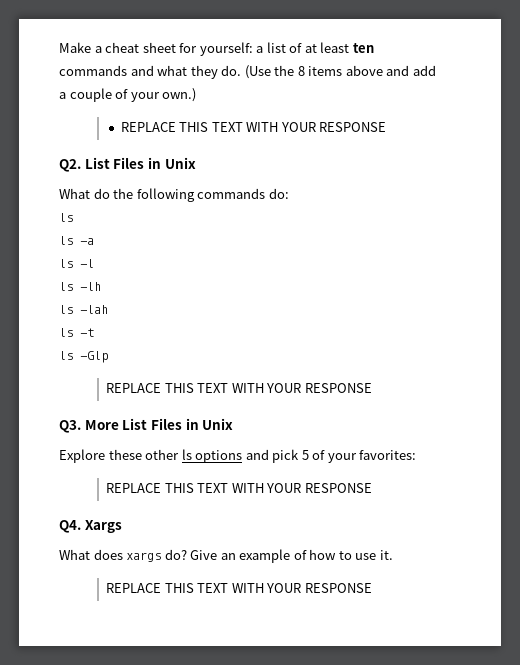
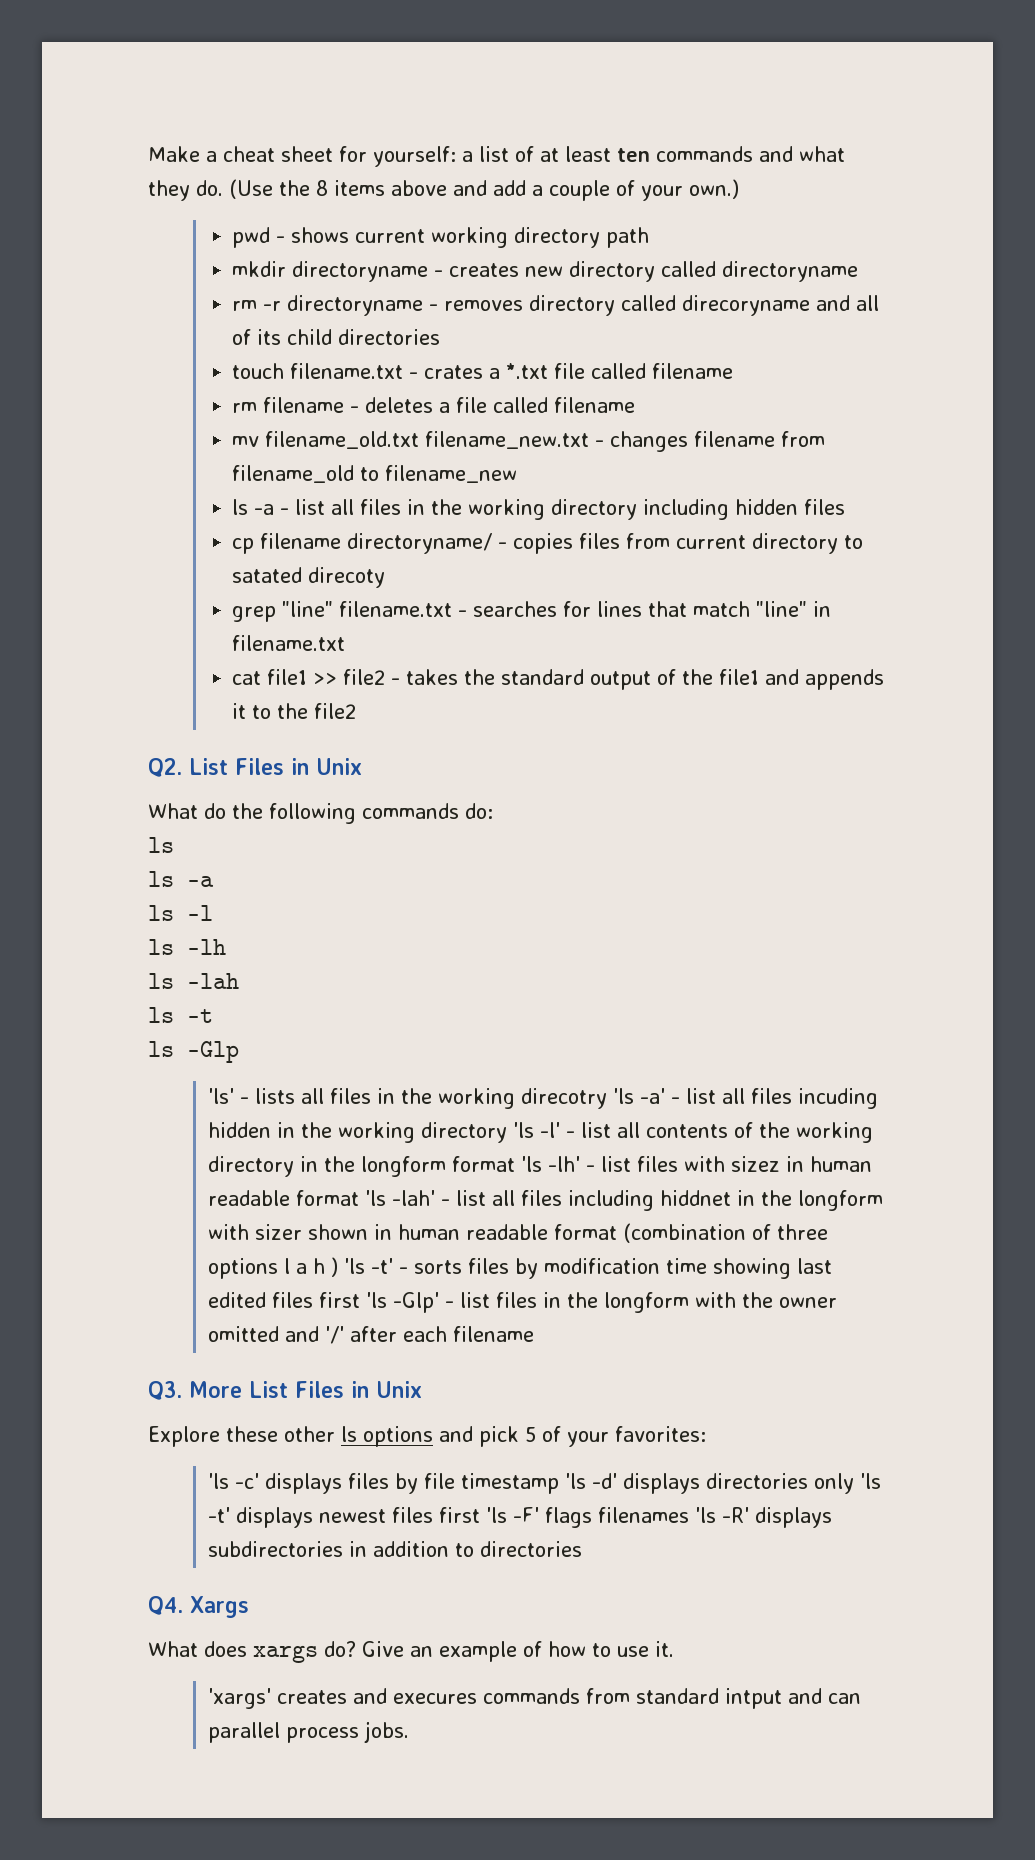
[120,122,387,132] REPLACE THIS TEXT WITH YOUR RESPONSE -> [232,227,650,248] [232,261,859,282] [232,295,880,316] [232,329,441,345] [232,363,734,379] [232,397,636,413] [232,431,826,452] [232,465,518,483] [232,499,846,520] [232,533,864,554] [232,567,386,588] [232,601,832,622] [232,635,346,651] [232,669,885,690] [232,703,357,719] pwd - shows current working directory path // mkdir directoryname - creates new directory called directoryname // rm -r directoryname - removes directory called direcoryname and all of its child directories // touch filename.txt - crates a *.txt file called filename // rm filename - deletes a file called filename // mv filename_old.txt filename_new.txt - changes filename from filename_old to filename_new // ls -a - list all files in the working directory including hidden files // cp filename directoryname/ - copies files from current directory to satated direcoty // grep "line" filename.txt - searches for lines that match "line" in filename.txt // cat file1 >> file2 - takes the standard output of the file1 and appends it to the file2
[106,383,372,393] REPLACE THIS TEXT WITH YOUR RESPONSE -> [208,1088,879,1109] [208,1122,874,1143] [208,1156,873,1177] [208,1190,884,1211] [208,1223,829,1243] [208,1257,833,1279] [208,1292,838,1313] [208,1326,535,1344] 'ls' - lists all files in the working direcotry 'ls -a' - list all files incuding hidden in the working directory 'ls -l' - list all contents of the working directory in the longform format 'ls -lh' - list files with sizez in human readable format 'ls -lah' - list all files including hiddnet in the longform with sizer shown in human readable format (combination of three options l a h ) 'ls -t' - sorts files by modification time showing last edited files first 'ls -Glp' - list files in the longform with the owner omitted and '/' after each filename
[106,483,372,493] REPLACE THIS TEXT WITH YOUR RESPONSE -> [208,1473,882,1494] [208,1507,833,1528] [208,1541,583,1557] 'ls -c' displays files by file timestamp 'ls -d' displays directories only 'ls -t' displays newest files first 'ls -F' flags filenames 'ls -R' displays subdirectories in addition to directories
[106,583,372,593] REPLACE THIS TEXT WITH YOUR RESPONSE -> [208,1688,862,1709] [208,1721,410,1743] 'xargs' creates and execures commands from standard intput and can parallel process jobs.

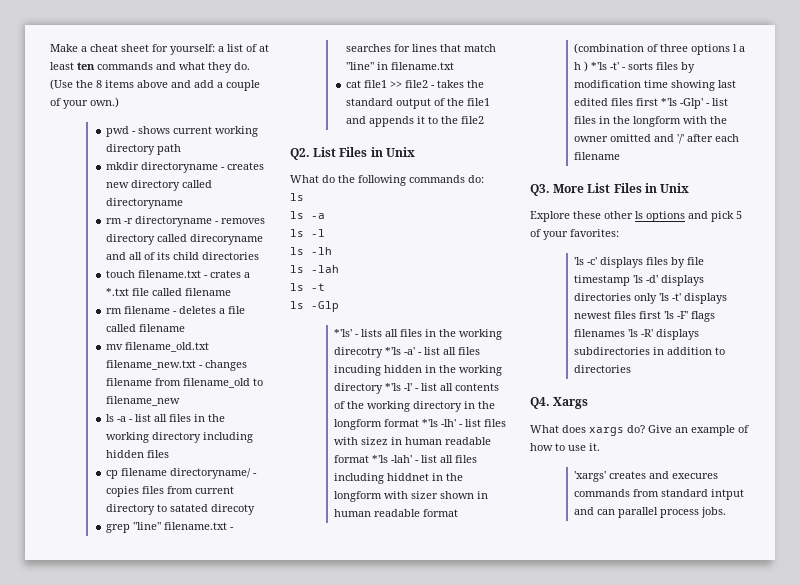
[208,1088,235,1104] 'ls' -> [333,329,352,337] *'ls'
[613,1088,635,1104] 'ls -> [384,347,401,355] *'ls
[513,1122,535,1138] 'ls -> [384,383,401,391] *'ls
[521,1156,543,1172] 'ls -> [421,419,438,427] *'ls
[365,1190,387,1206] 'ls -> [371,455,388,463] *'ls
[344,1258,366,1274] 'ls -> [590,62,607,70] *'ls
[366,1292,388,1308] 'ls -> [660,98,677,106] *'ls

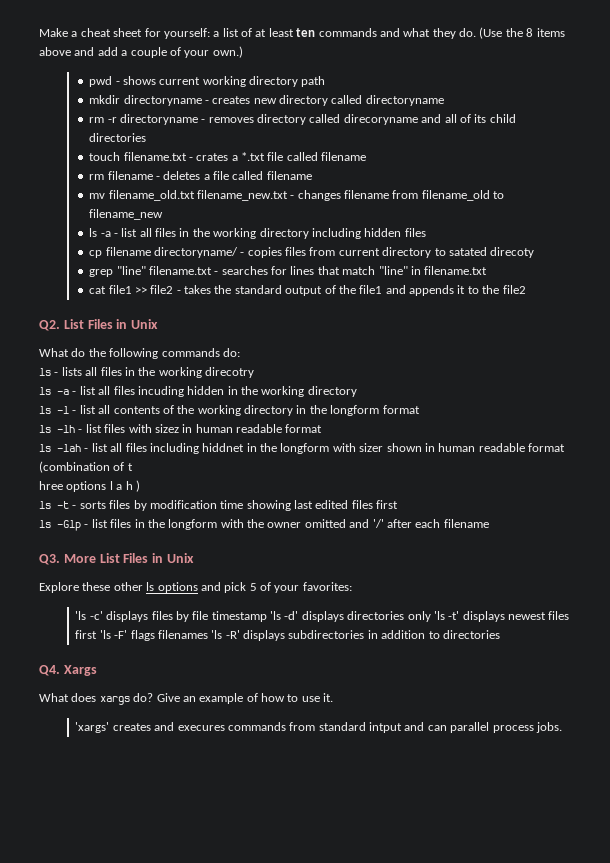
[290,211,325,219] [290,229,325,237] [290,247,332,255] [290,265,339,273] [290,283,325,291] [290,301,339,312] [333,329,352,337] // ls -a // ls -l // ls -lh // ls -lah // ls -t // ls -Glp // *'ls' -> (51, 372) none
[384,347,415,355] *'ls -a' -> [39,387,69,395] // ls -a
[384,383,412,391] *'ls -l' -> [39,406,69,414] // ls -l
[421,419,456,427] *'ls -lh' -> [39,425,75,433] // ls -lh
[371,455,412,463] *'ls -lah' -> [39,444,81,452] // ls -lah
[659,44,688,52] three -> [127,463,133,471] [39,481,63,490] t // hree
[590,62,619,70] *'ls -t' -> [39,501,69,509] // ls -t
[660,98,703,109] *'ls -Glp' -> [39,520,81,531] // ls -Glp

